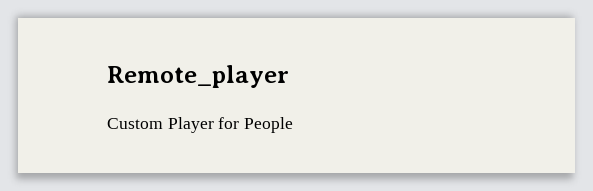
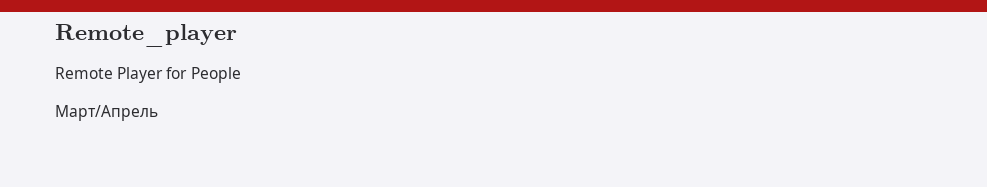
[107,118,163,129] Custom -> [55,67,113,79] Remote
(294, 125) none -> [55,105,158,121] // Март/Апрель

